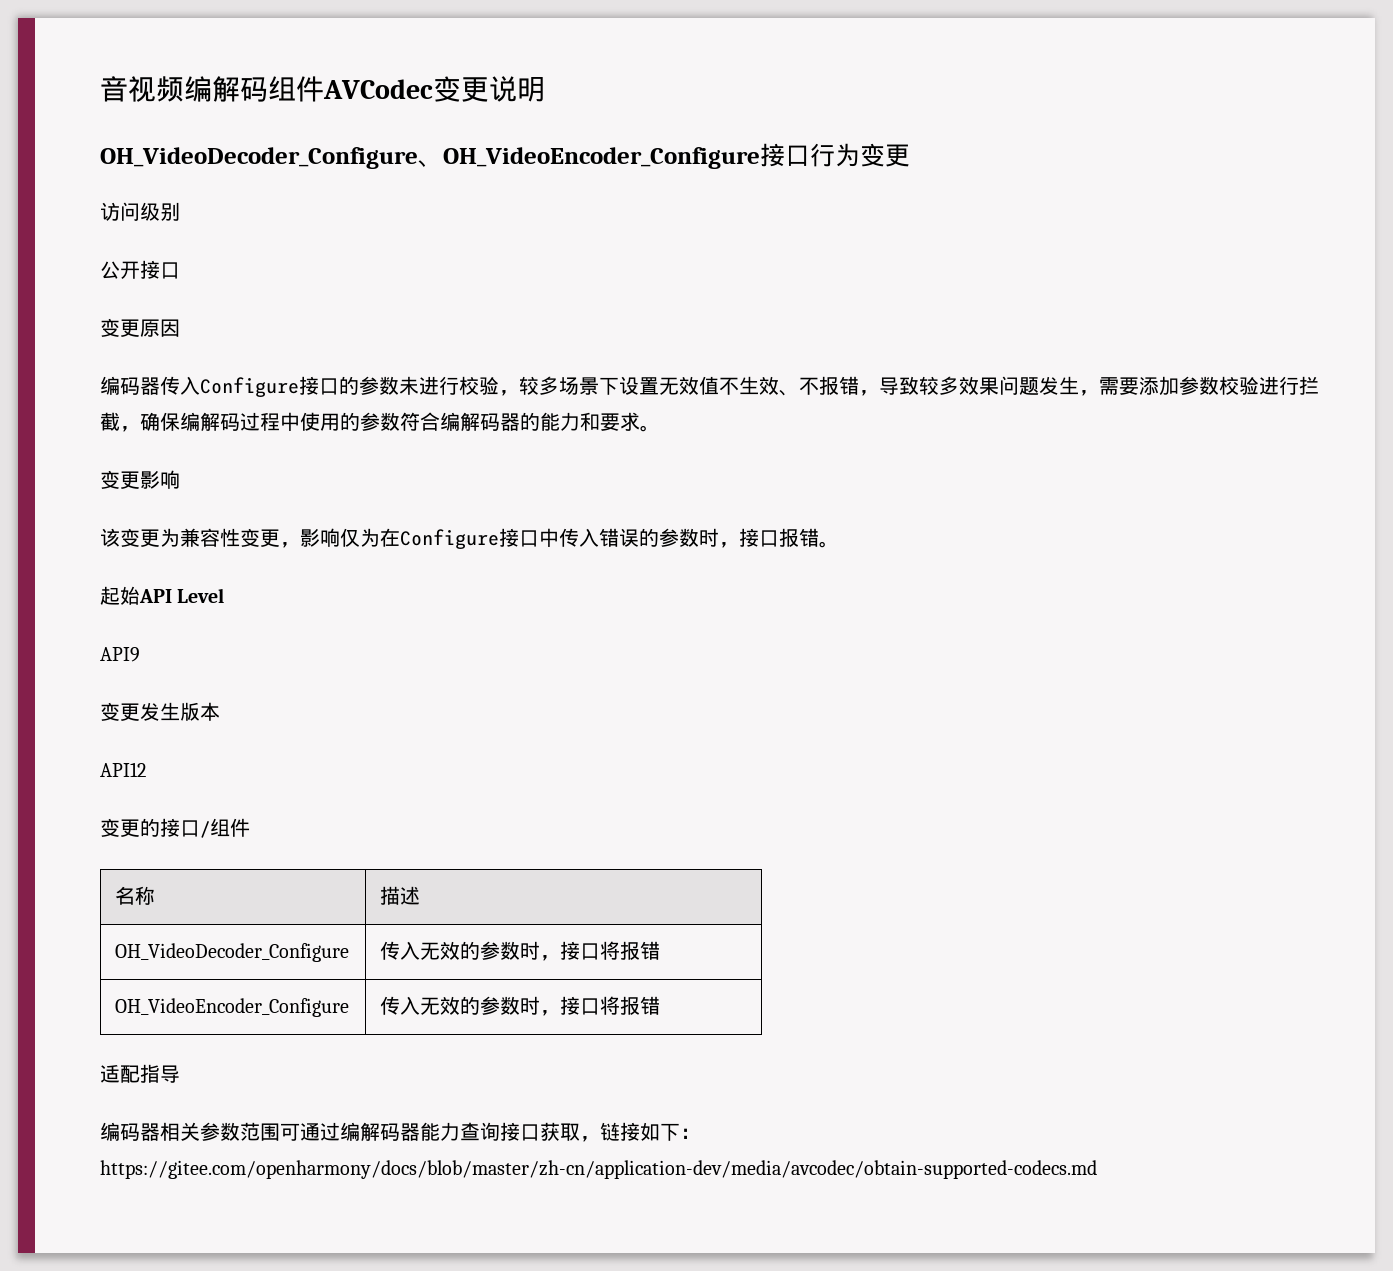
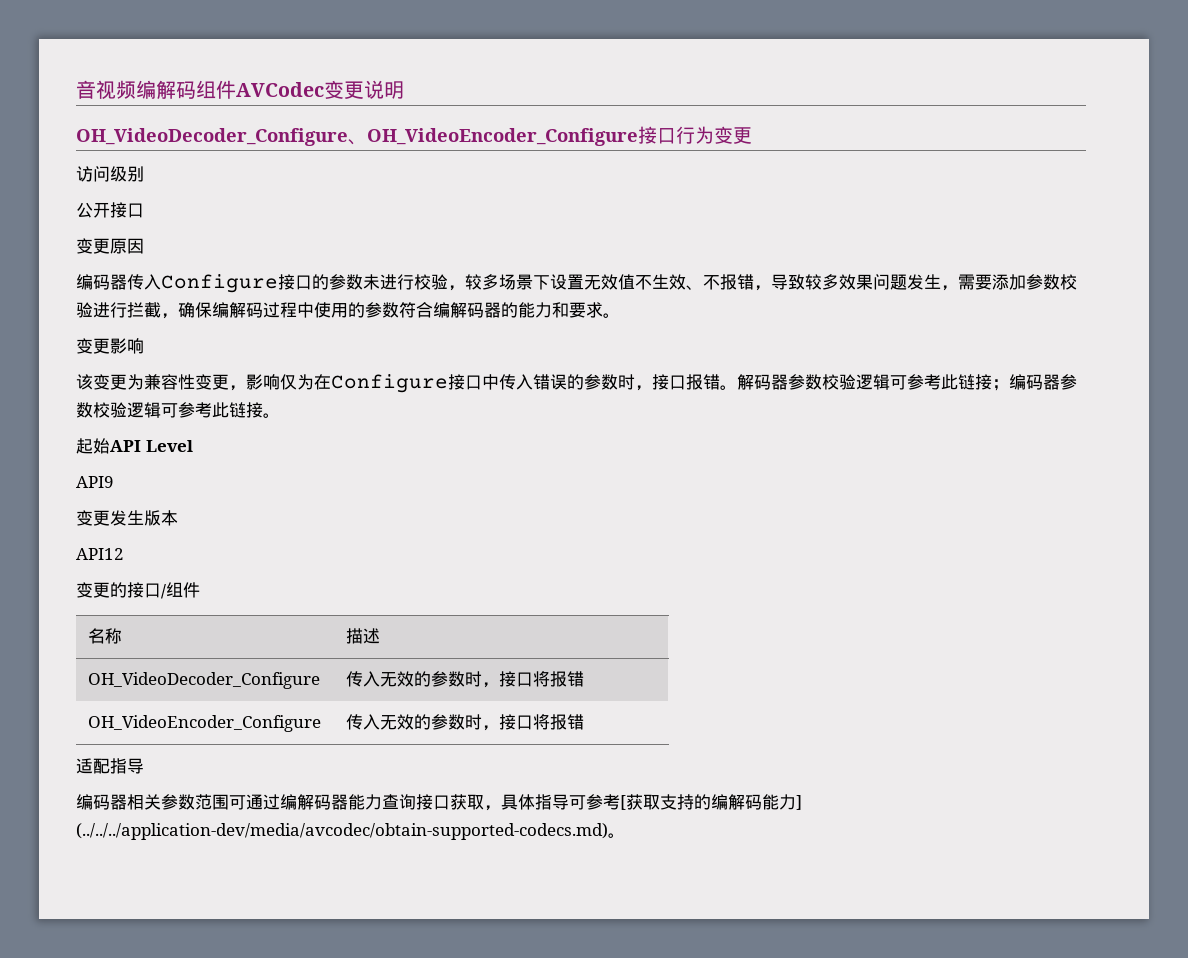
(839, 544) none -> [737,374,1077,391] [76,402,280,418] 解码器参数校验逻辑可参考此链接；编码器参数校验逻辑可参考此链接。
[600,1122,700,1141] [100,1160,1097,1179] 链接如下：https://gitee.com/openharmony/docs/blob/master/zh-cn/application-dev/media/avcodec/obtain-supported-codecs.md -> [501,794,802,810] [76,823,625,840] 具体指导可参考[获取支持的编解码能力] (../../../application-dev/media/avcodec/obtain-supported-codecs.md)。

